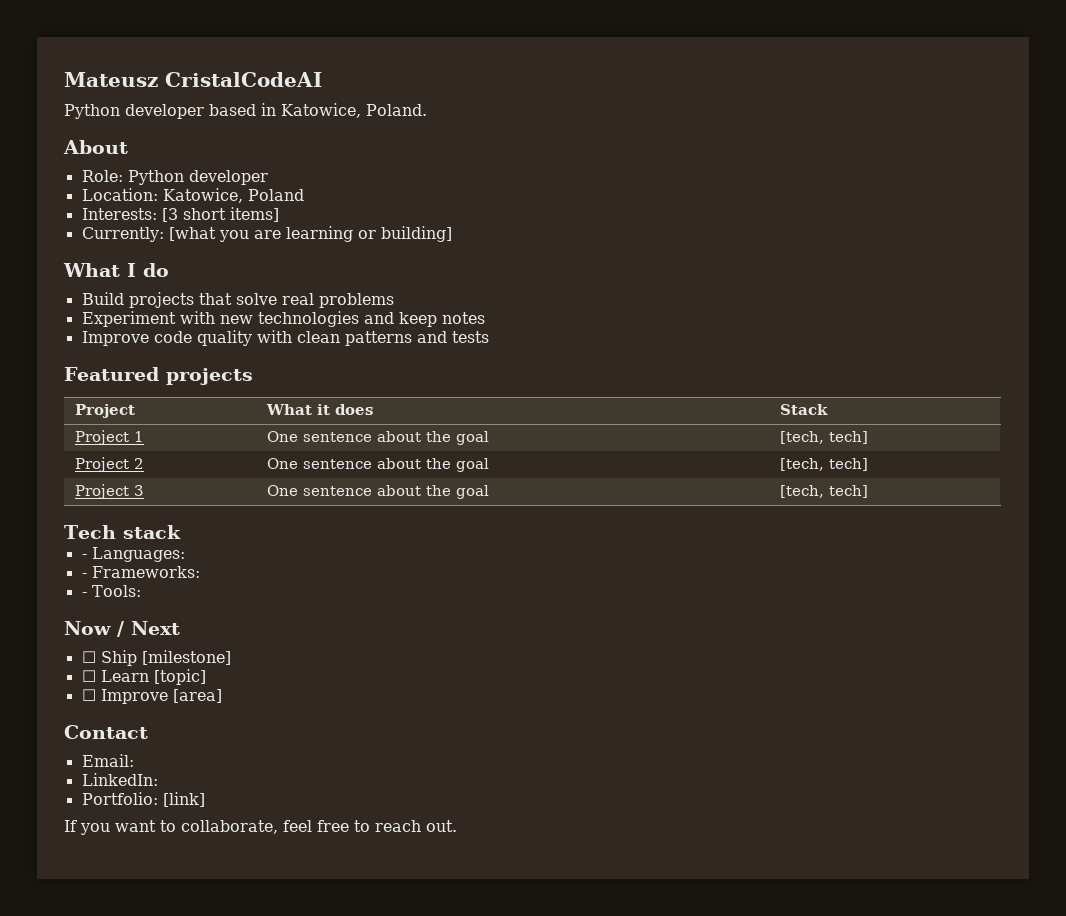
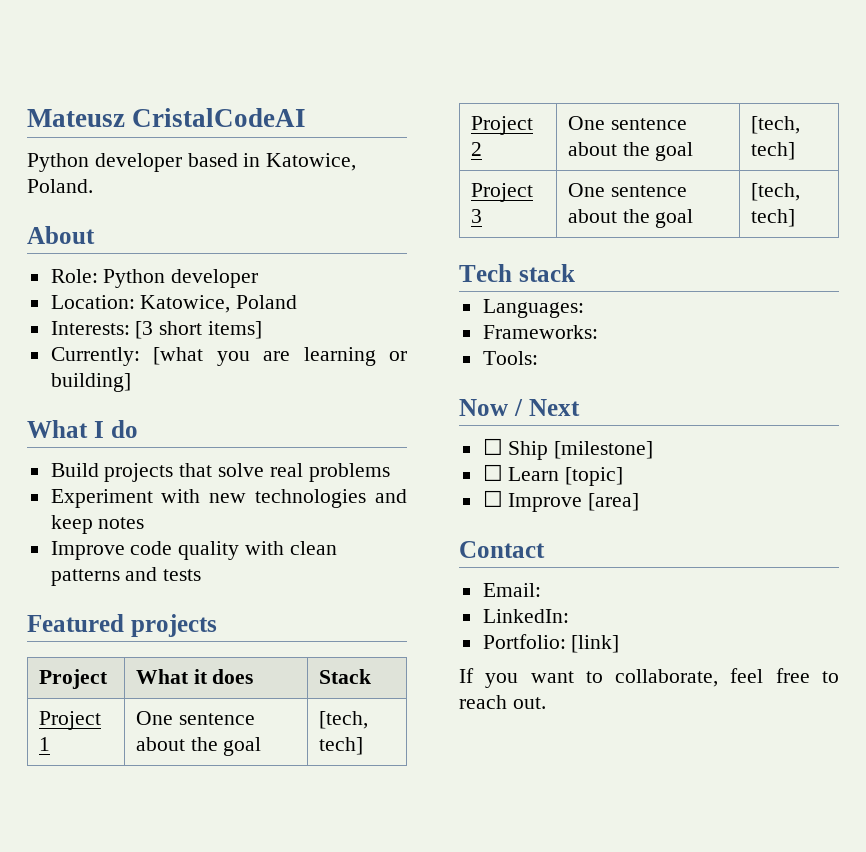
[81,554,87,559] - -> (575, 273) none
[81,573,87,578] - -> (584, 308) none
[81,592,87,597] - -> (598, 332) none

